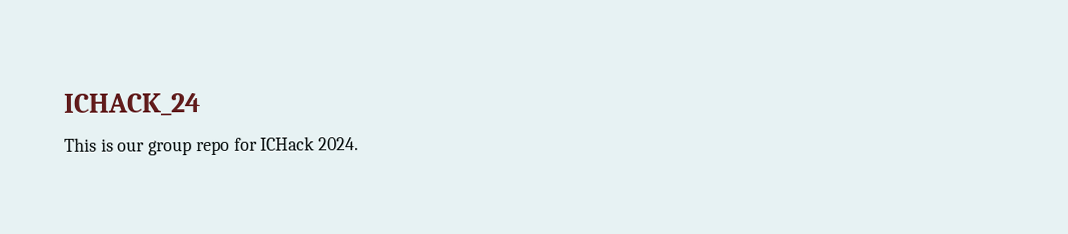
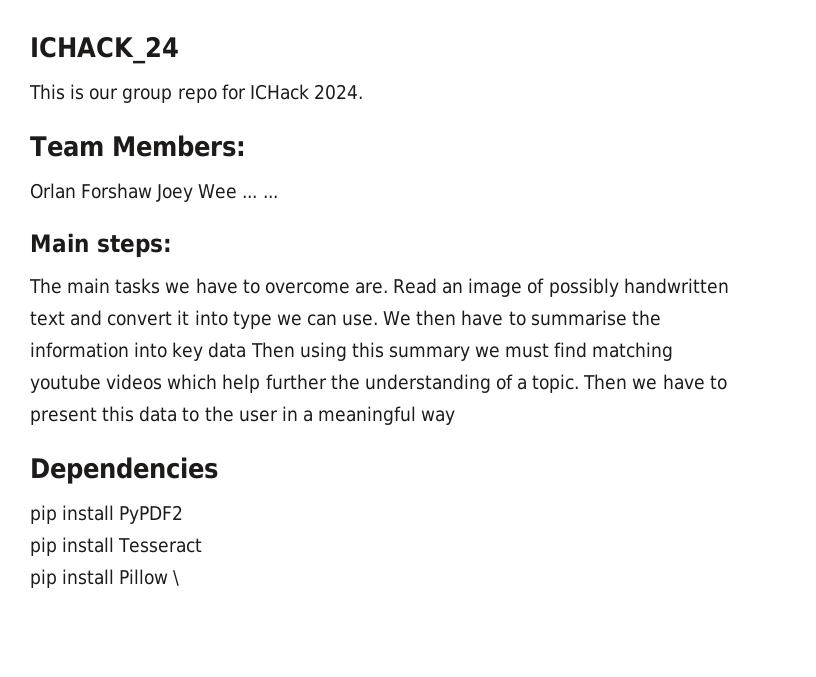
(360, 144) none -> [30,135,246,157] [30,183,278,202] [30,233,172,257] [29,278,729,297] [30,310,661,329] [30,342,674,361] [30,374,727,393] [30,406,456,425] [30,457,218,484] [30,505,184,524] [30,537,203,556] [30,569,180,588] // Team Members: // Orlan Forshaw Joey Wee ... ... // Main steps: // The main tasks we have to overcome are. Read an image of possibly handwritten text and convert it into type we can use. We then have to summarise the information into key data Then using this summary we must find matching youtube videos which help further the understanding of a topic. Then we have to present this data to the user in a meaningful way // Dependencies // pip install PyPDF2 // pip install Tesseract // pip install Pillow \

